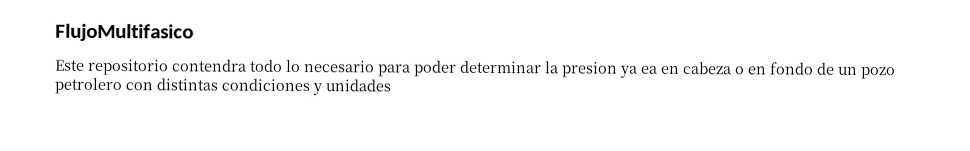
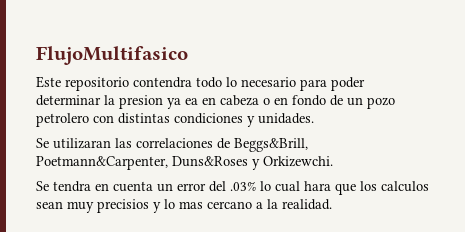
[325,79,391,92] unidades -> [258,113,314,124] [36,138,308,152] [36,156,333,170] [36,181,429,195] [36,199,332,213] unidades. // Se utilizaran las correlaciones de Beggs&Brill, Poetmann&Carpenter, Duns&Roses y Orkizewchi. // Se tendra en cuenta un error del .03% lo cual hara que los calculos sean muy precisios y lo mas cercano a la realidad.

